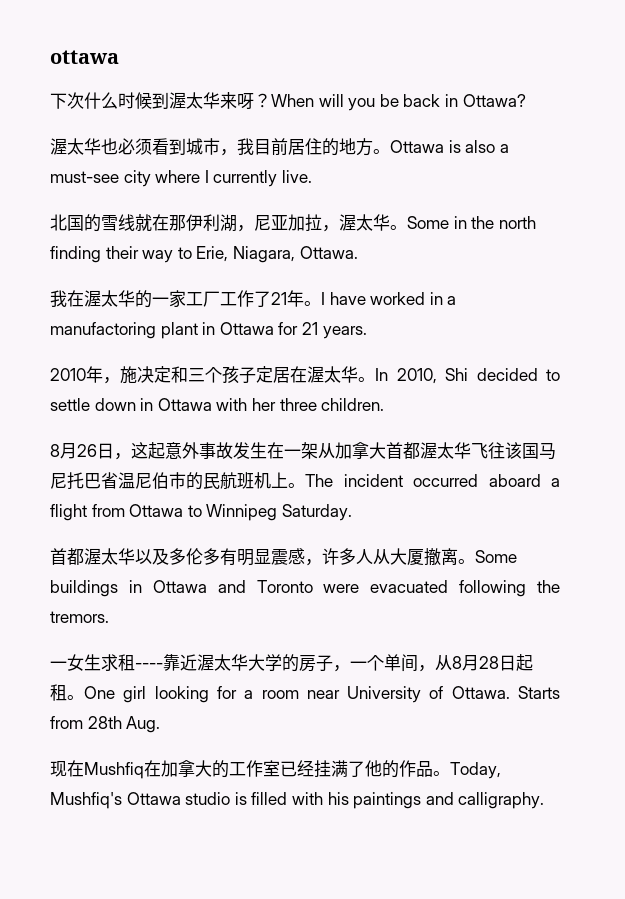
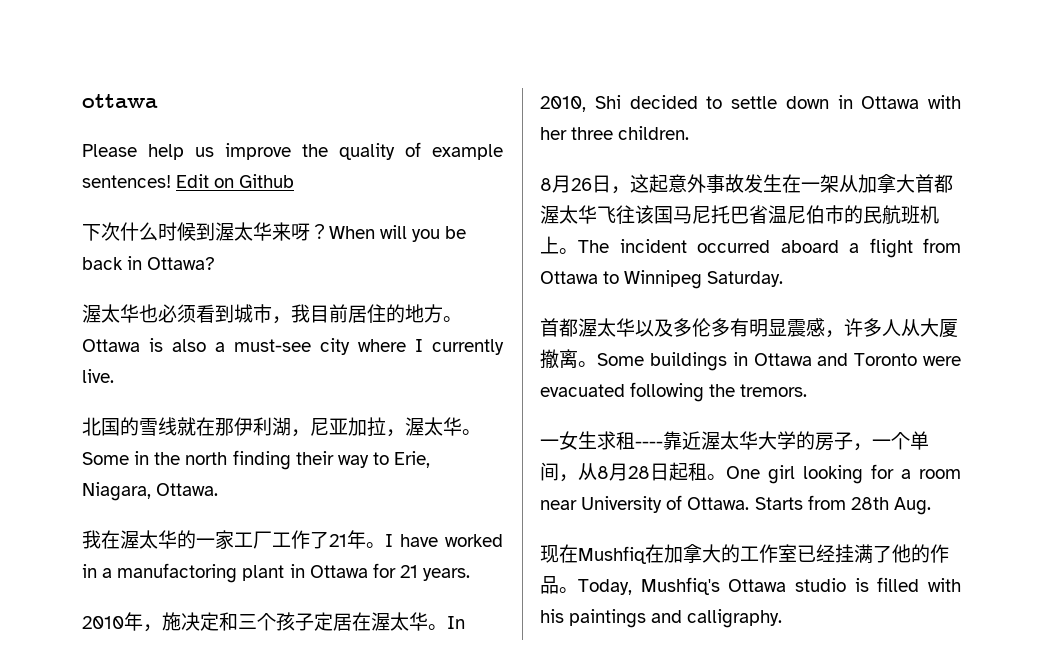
(119, 57) none -> [82,142,503,160] [82,174,295,188] // Please help us improve the quality of example sentences! Edit on Github

